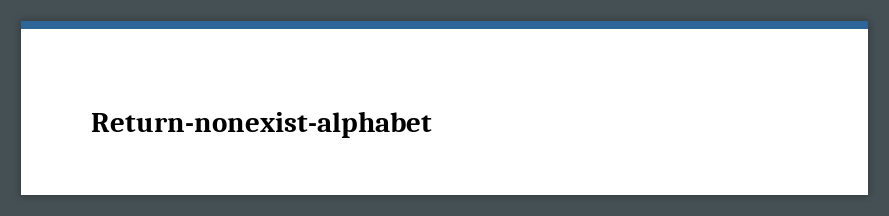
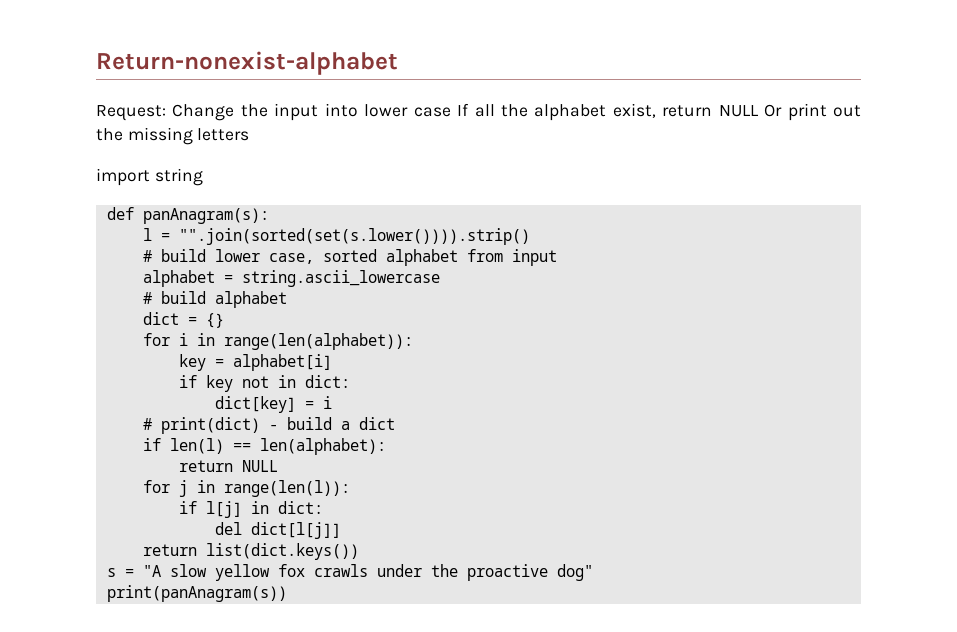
(432, 124) none -> [96,103,861,121] [96,127,250,145] [96,168,203,186] [106,207,269,224] [142,228,530,245] [142,249,557,266] [142,270,440,287] [142,291,287,308] [142,312,224,328] [142,333,413,350] [178,354,332,371] [178,375,350,392] [214,396,332,413] [142,417,395,434] [142,438,386,455] [178,460,278,472] [142,480,350,497] [178,501,323,518] [214,522,341,539] [142,543,359,560] [106,564,593,581] [106,585,287,602] // Request: Change the input into lower case If all the alphabet exist, return NULL Or print out the missing letters // import string // def panAnagram(s): // l = "".join(sorted(set(s.lower()))).strip() // # build lower case, sorted alphabet from input // alphabet = string.ascii_lowercase // # build alphabet // dict = {} // for i in range(len(alphabet)): // key = alphabet[i] // if key not in dict: // dict[key] = i // # print(dict) - build a dict // if len(l) == len(alphabet): // return NULL // for j in range(len(l)): // if l[j] in dict: // del dict[l[j]] // return list(dict.keys()) // s = "A slow yellow fox crawls under the proactive dog" // print(panAnagram(s))

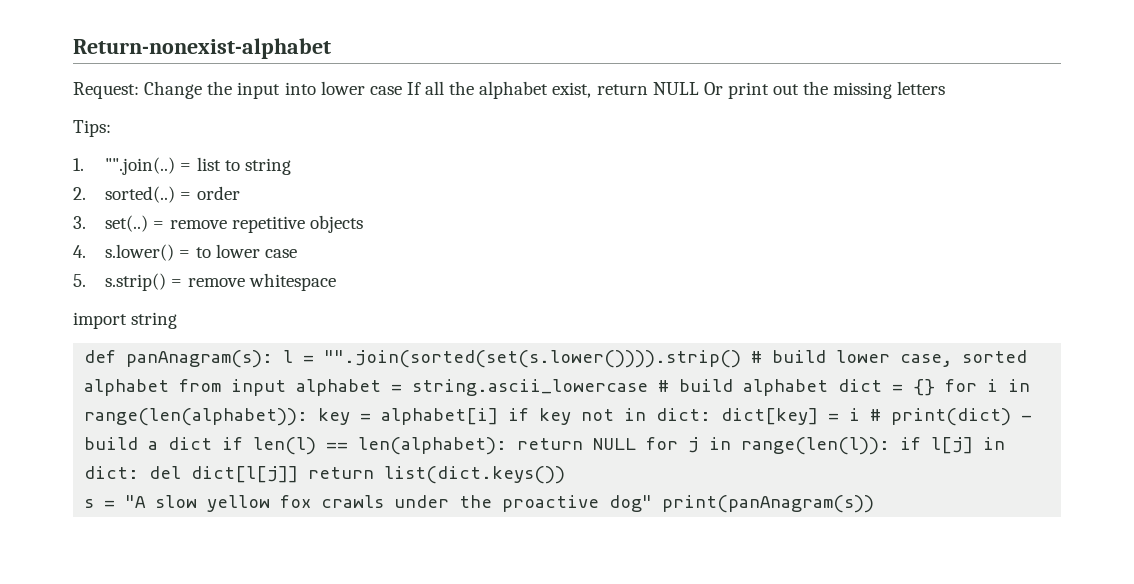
(250, 134) none -> [73,120,111,137] [73,157,291,175] [73,186,240,203] [73,215,363,233] [73,244,297,261] [73,273,336,291] // Tips: // 1. "".join(..) = list to string // 2. sorted(..) = order // 3. set(..) = remove repetitive objects // 4. s.lower() = to lower case // 5. s.strip() = remove whitespace
(269, 216) // -> (274, 359) none
(530, 236) // -> (742, 359) none
(557, 257) // -> (287, 387) none
(440, 278) // -> (649, 387) none
(287, 299) // -> (829, 387) none
(224, 320) // -> (936, 387) none
(413, 341) // -> (309, 417) none
(332, 362) // -> (499, 416) none
(350, 381) // -> (712, 414) none
(332, 402) // -> (861, 414) none
(395, 423) // -> (213, 443) none
[178,460,278,472] // return NULL // -> [517,438,637,450] return NULL
(350, 488) // -> (891, 446) none
(323, 507) // -> (140, 472) none
(341, 530) // -> (299, 474) none
(593, 572) // -> (653, 503) none

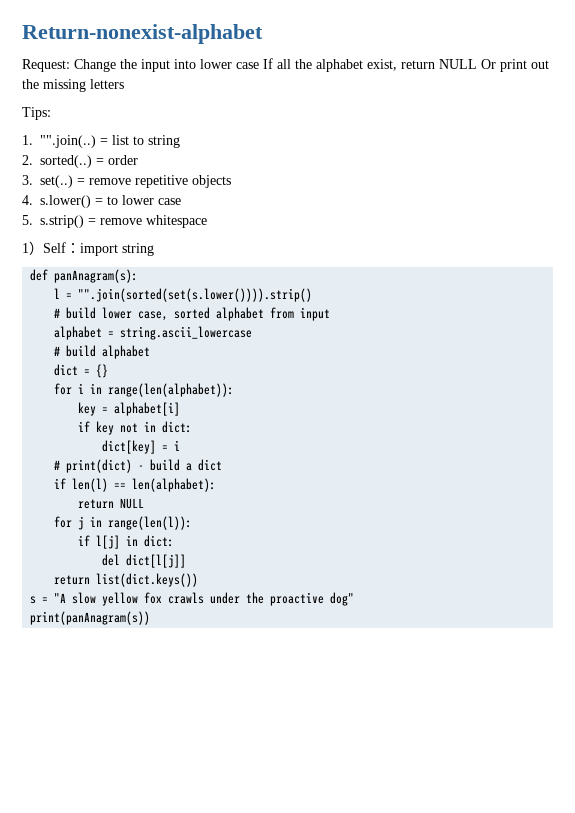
(336, 282) none -> [22,241,80,255] 1）Self：
(274, 359) none -> (139, 276) //
(742, 359) none -> (313, 295) //
(287, 387) none -> (331, 314) //
(649, 387) none -> (253, 333) //
(829, 387) none -> (151, 352) //
(936, 387) none -> (109, 371) //
(309, 417) none -> (235, 390) //
(499, 416) none -> (181, 409) //
(712, 414) none -> (193, 427) //
(861, 414) none -> (181, 445) //
(213, 443) none -> (223, 465) //
[517,438,637,450] return NULL -> [78,498,145,509] // return NULL //
(891, 446) none -> (193, 523) //
(140, 472) none -> (175, 541) //
(299, 474) none -> (187, 561) //
(653, 503) none -> (355, 599) //

